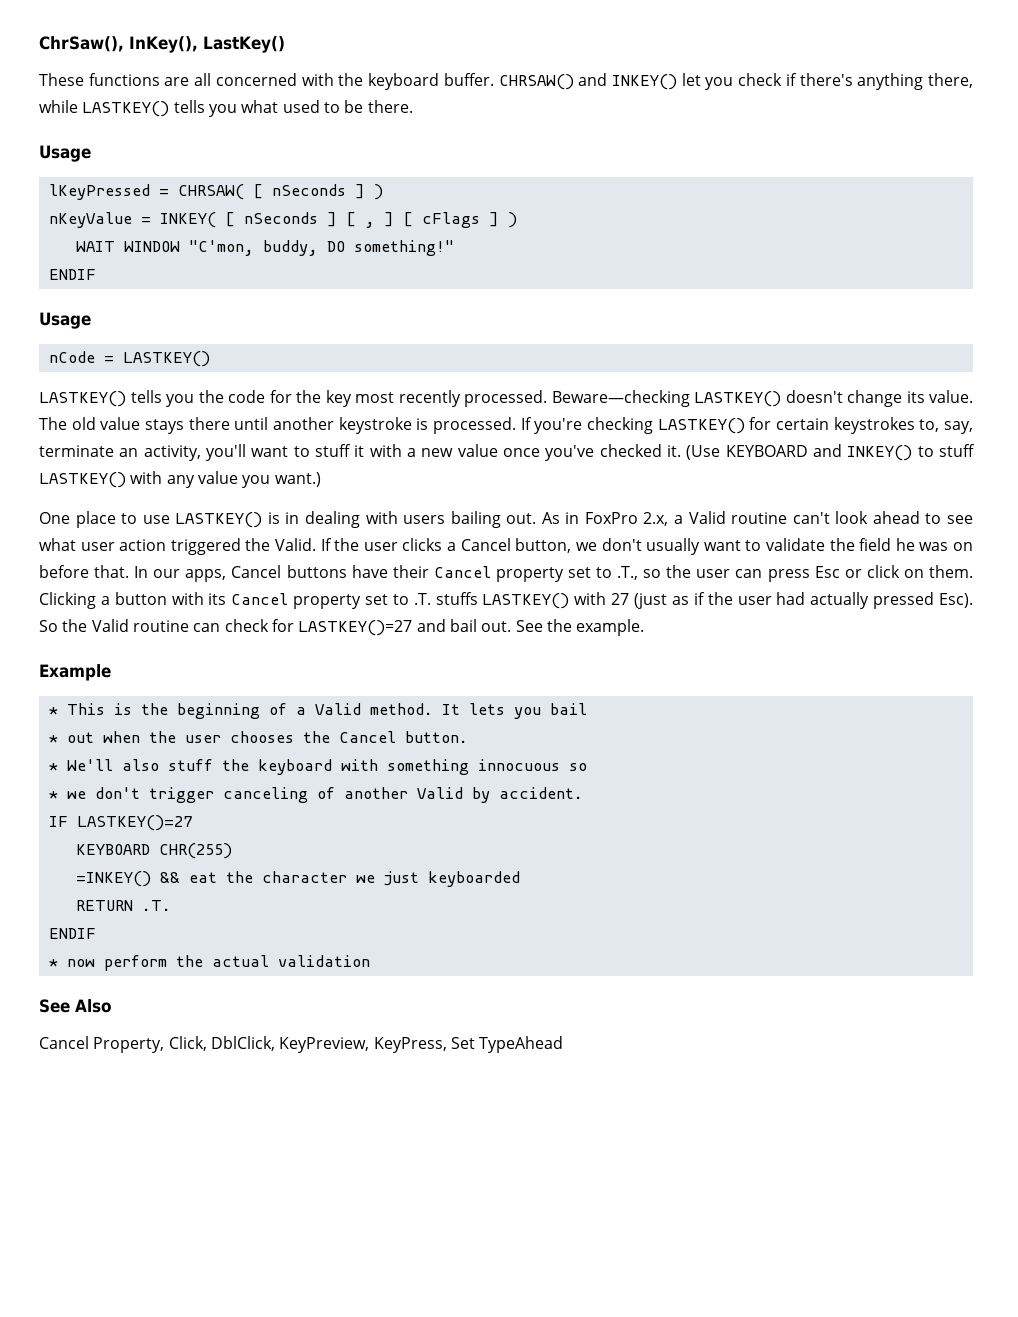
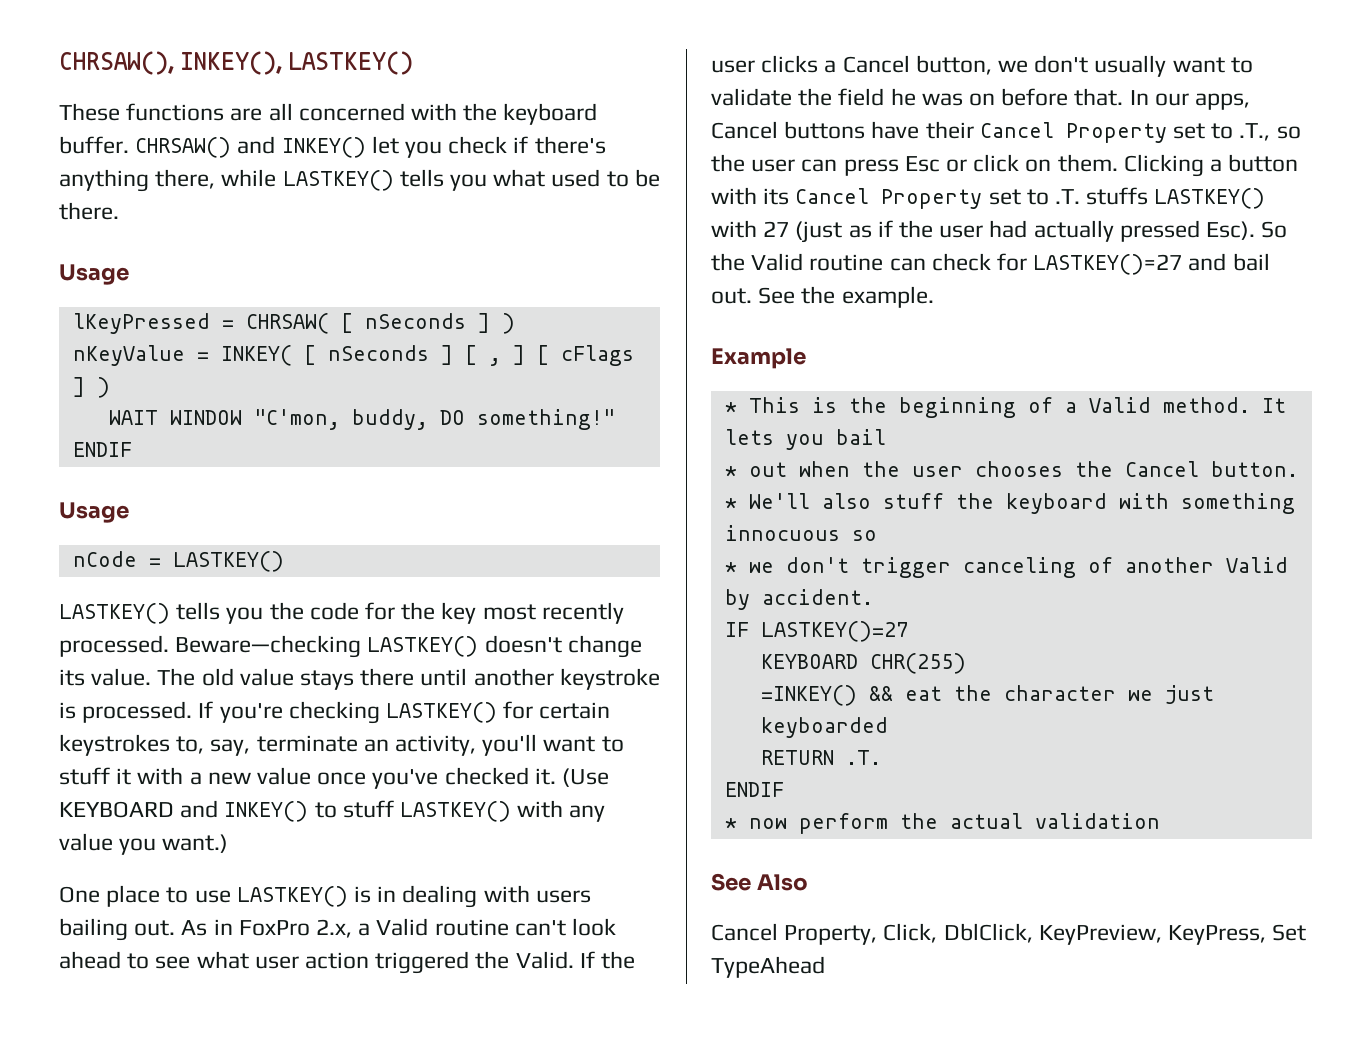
[39,36,285,53] ChrSaw(), InKey(), LastKey() -> [59,51,414,75] CHRSAW(), INKEY(), LASTKEY()
[495,567,564,582] property -> [1065,123,1167,143] Property
[293,594,362,609] property -> [881,189,983,209] Property

